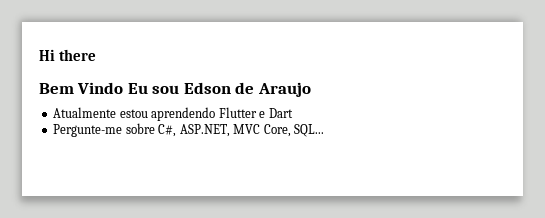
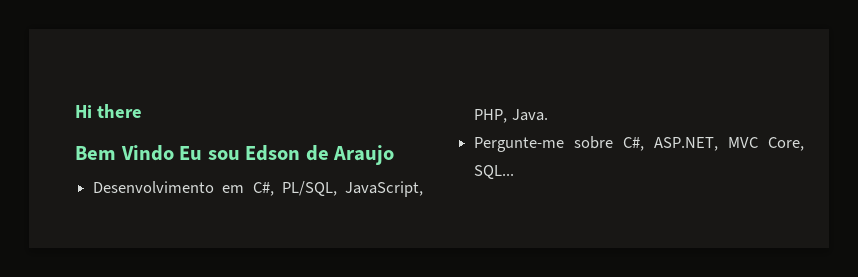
[53,107,293,121] Atualmente estou aprendendo Flutter e Dart -> [93,181,424,197] [474,109,548,123] Desenvolvimento em C#, PL/SQL, JavaScript, PHP, Java.

